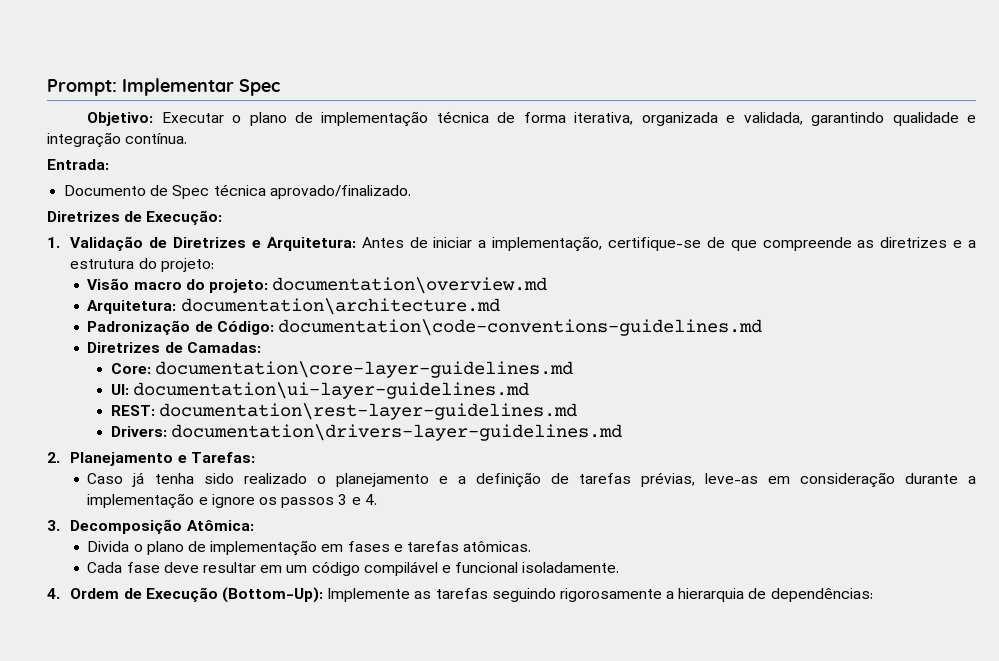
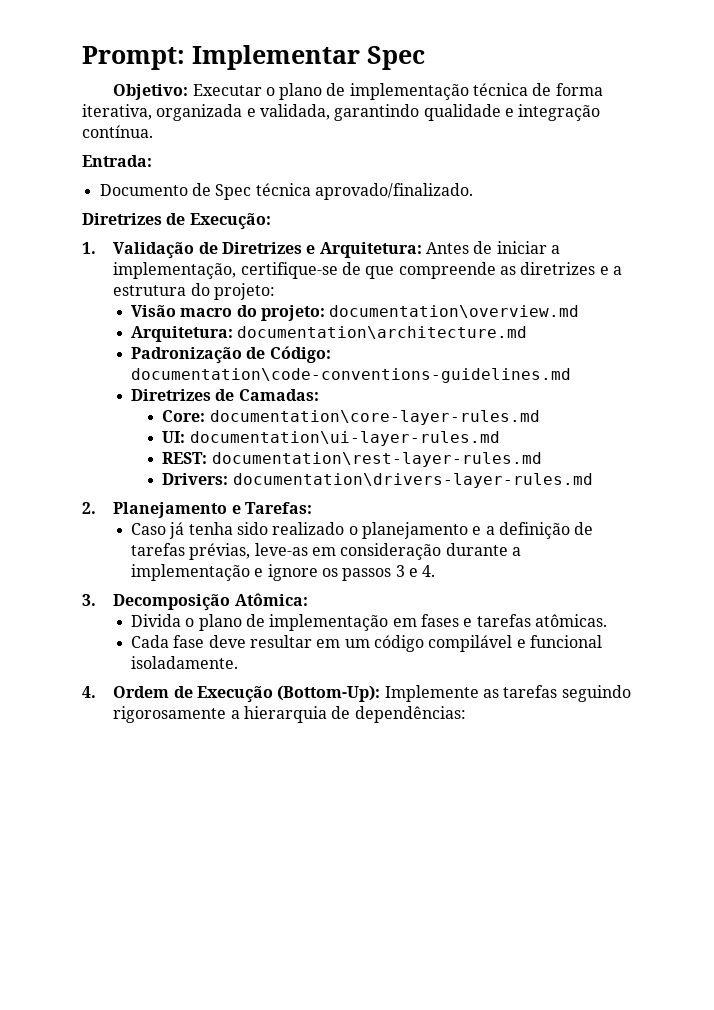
[155,361,574,378] documentation\core-layer-guidelines.md -> [209,410,540,425] documentation\core-layer-rules.md
[133,382,530,399] documentation\ui-layer-guidelines.md -> [189,431,500,446] documentation\ui-layer-rules.md
[159,403,578,420] documentation\rest-layer-guidelines.md -> [211,452,542,467] documentation\rest-layer-rules.md
[171,424,623,441] documentation\drivers-layer-guidelines.md -> [232,473,593,488] documentation\drivers-layer-rules.md

